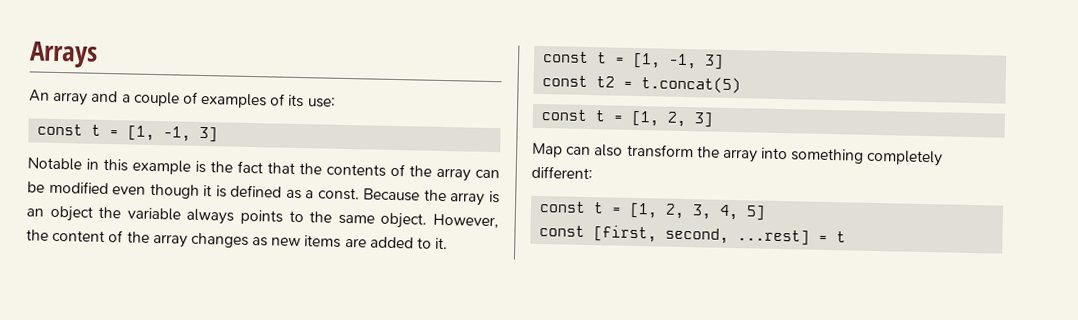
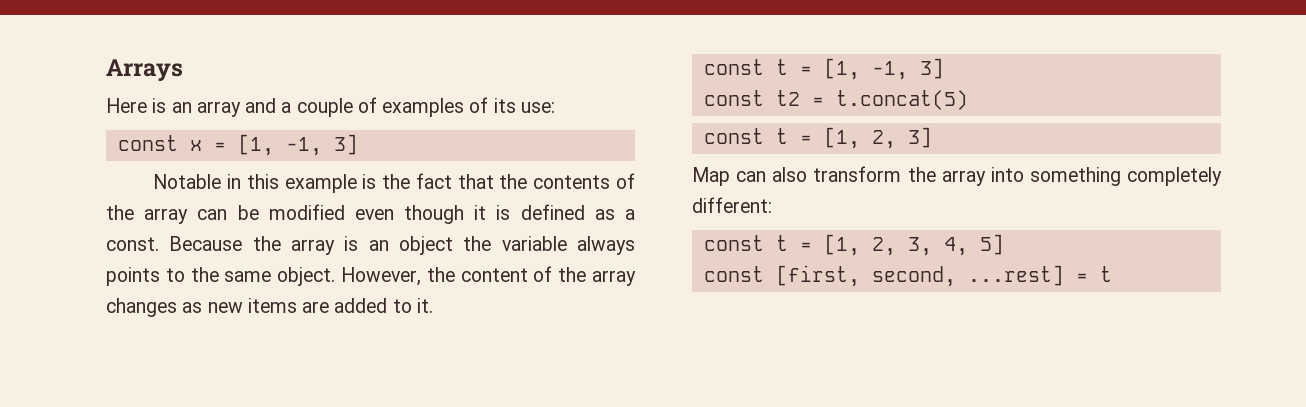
[29,89,50,102] An -> [106,98,192,113] Here is an
[91,124,102,136] t -> [189,140,202,151] x

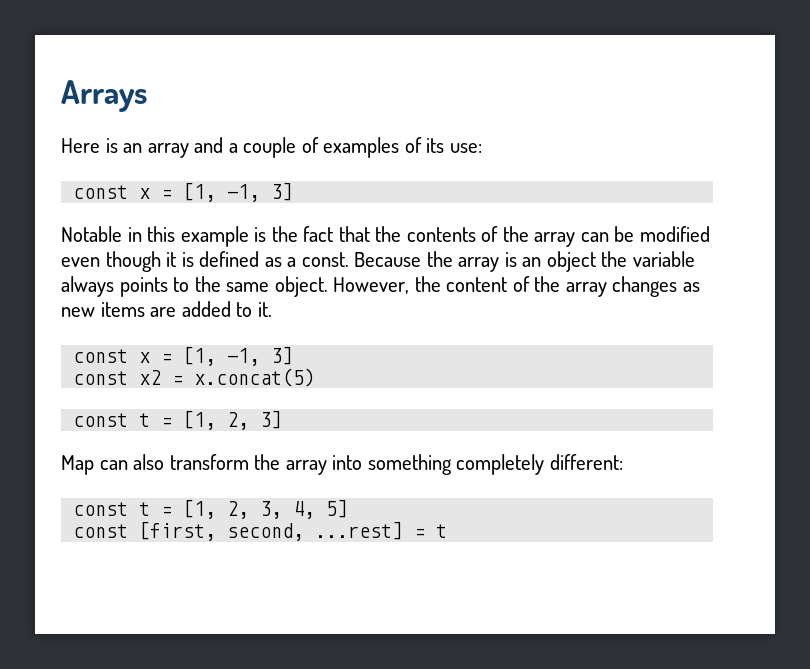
[775,59,788,75] t -> [139,352,151,363] x
[775,90,968,110] t2 = t.concat(5) -> [139,368,316,387] x2 = x.concat(5)

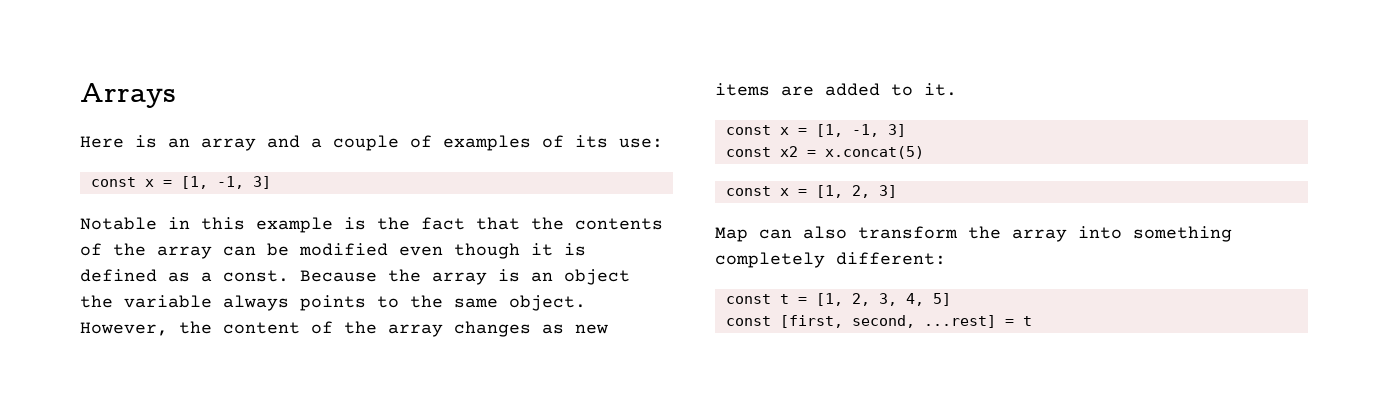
[139,413,151,427] t -> [779,188,789,196] x

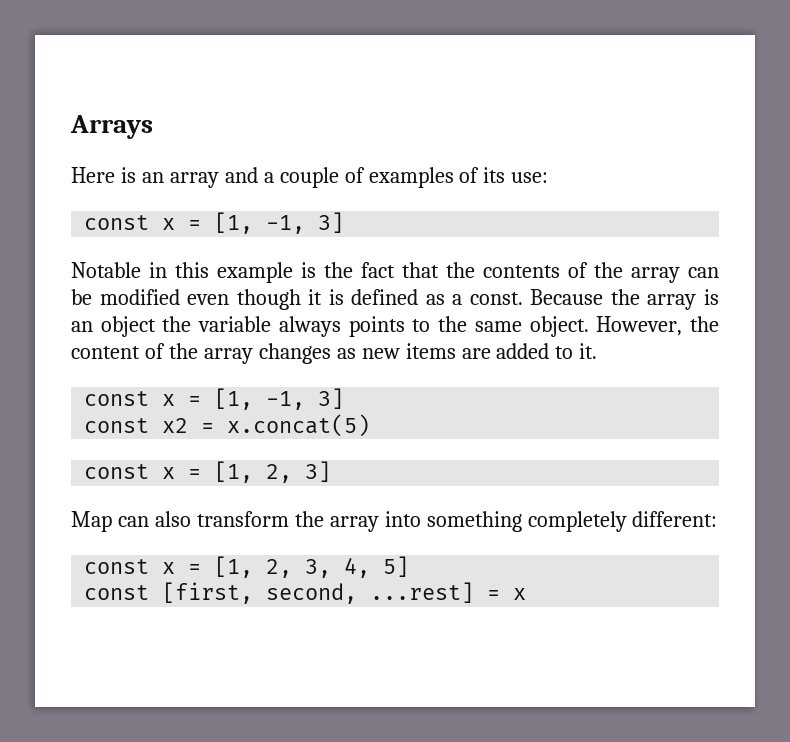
[779,294,789,304] t -> [162,562,176,574] x
[1022,316,1032,326] t -> [513,588,527,600] x

